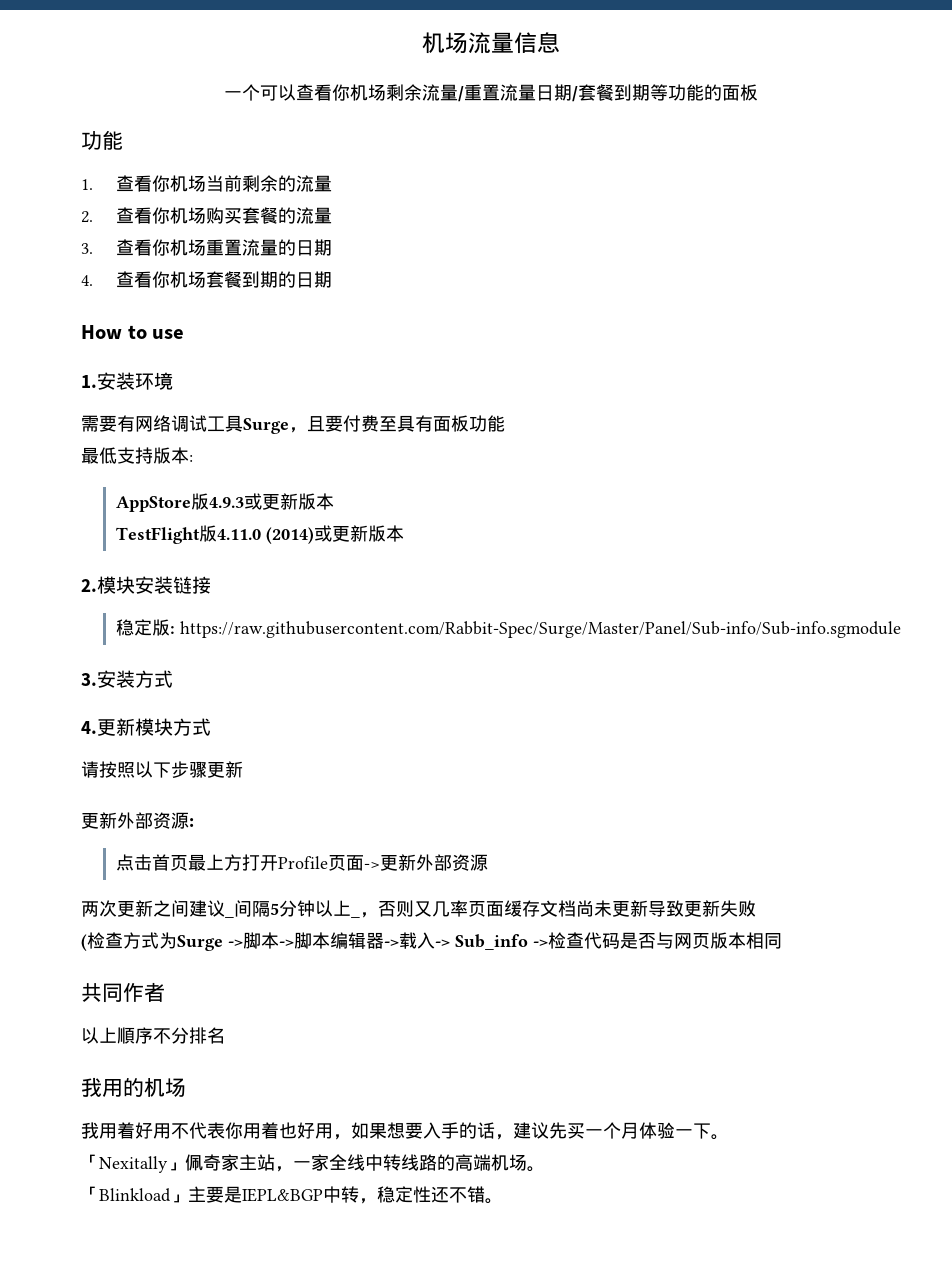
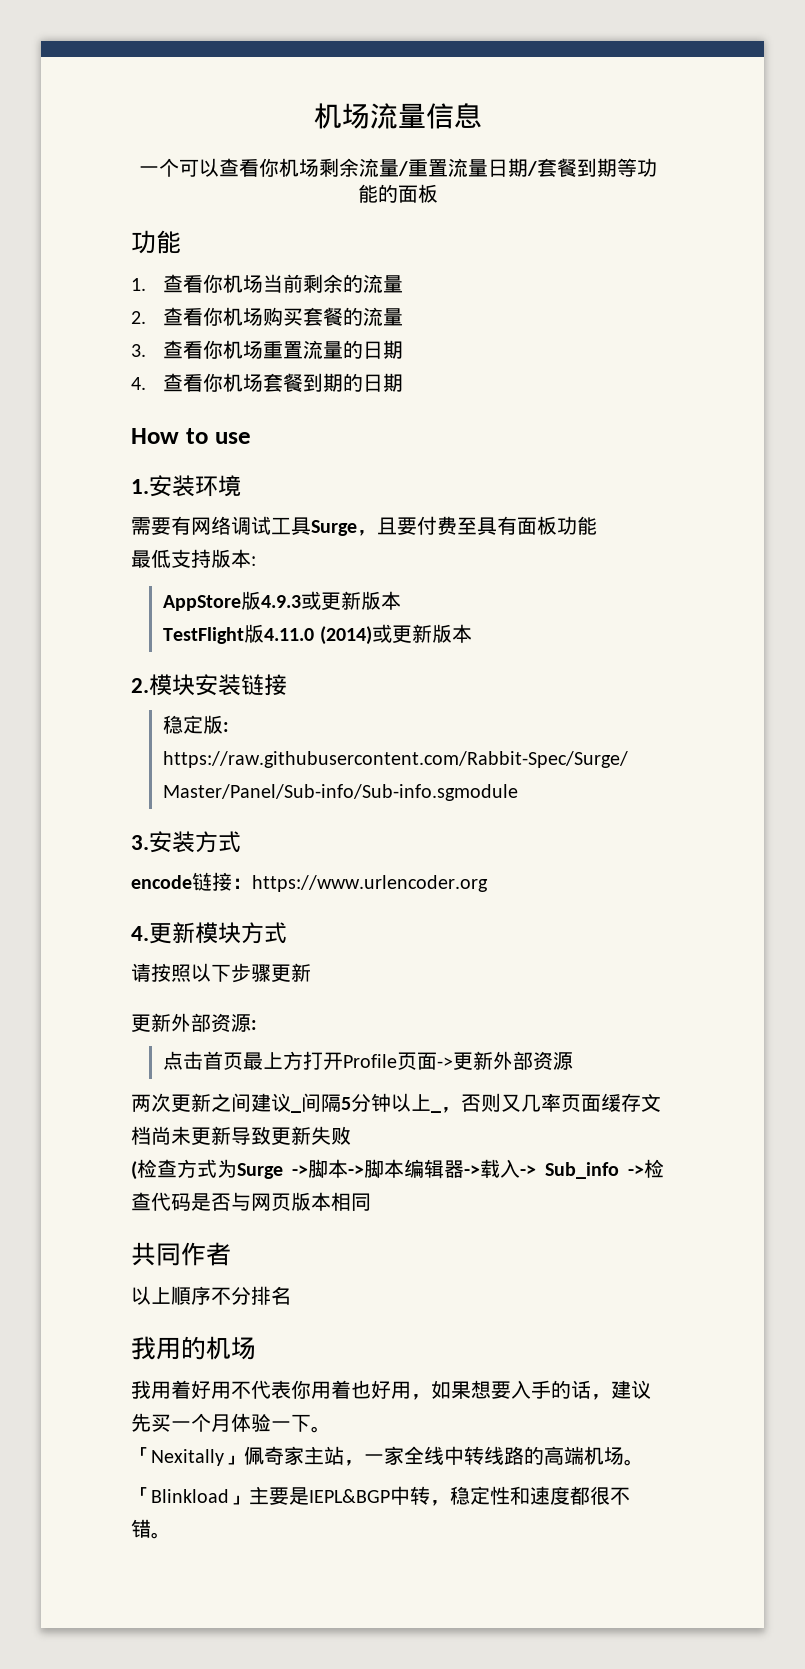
(173, 679) none -> [131,872,488,892] // encode链接：https://www.urlencoder.org
[431,1186,449,1203] 还 -> [510,1486,610,1505] 和速度都很

